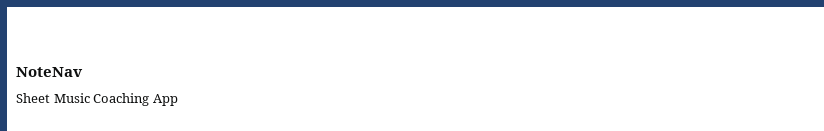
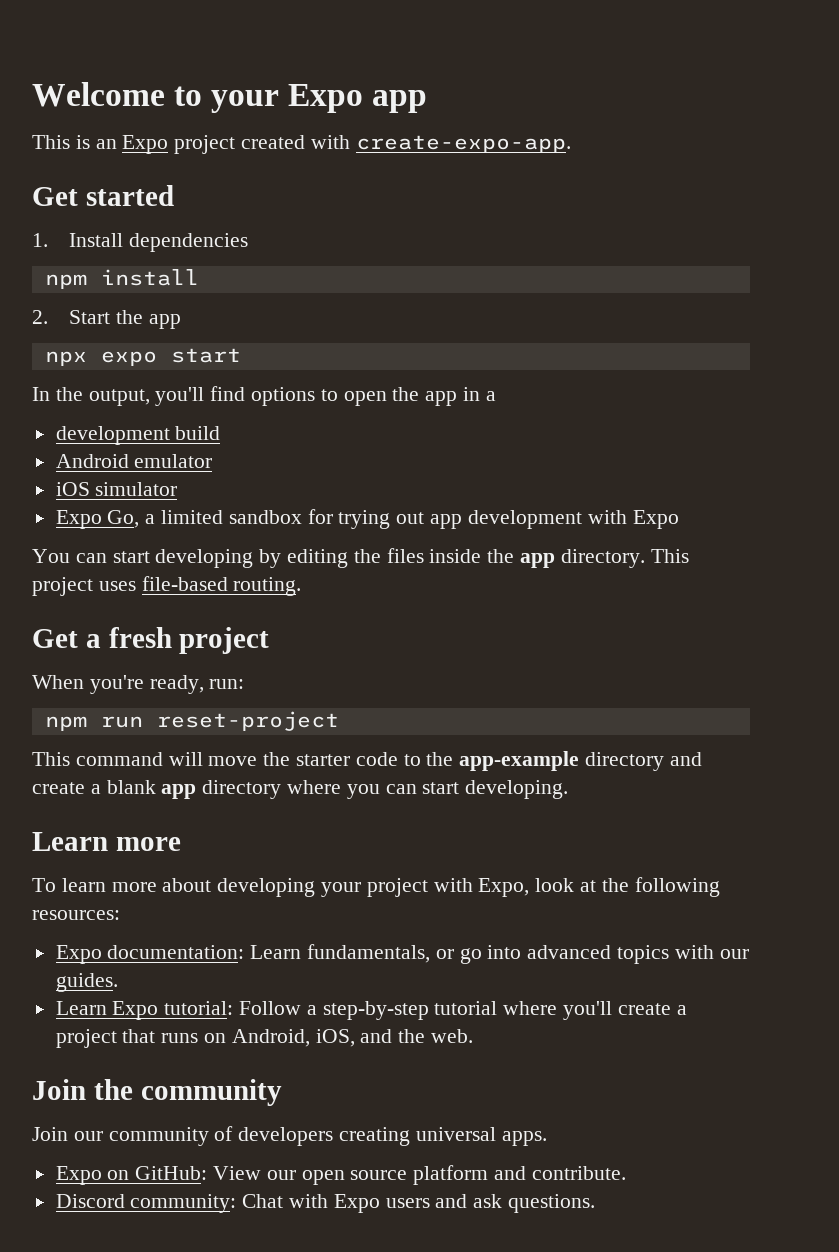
[16,67,83,77] [16,93,178,106] NoteNav // Sheet Music Coaching App -> [32,82,428,113] [32,135,571,154] [32,185,174,206] [32,233,249,252] [44,269,199,289] [32,310,181,329] [44,348,241,366] [32,386,496,406] [55,426,221,445] [55,454,213,468] [55,482,178,496] [55,509,679,529] [32,548,689,568] [32,576,302,596] [32,627,270,654] [32,675,245,694] [44,711,339,731] [32,751,702,771] [32,780,569,799] [32,832,181,851] [32,877,720,897] [32,910,120,920] [55,944,749,964] [55,973,118,992] [55,1001,687,1020] [55,1029,474,1048] [32,1079,282,1106] [32,1126,547,1146] [55,1165,626,1185] [55,1194,596,1213] Welcome to your Expo app // This is an Expo project created with create-expo-app. // Get started // 1. Install dependencies // npm install // 2. Start the app // npx expo start // In the output, you'll find options to open the app in a // development build // Android emulator // iOS simulator // Expo Go, a limited sandbox for trying out app development with Expo // You can start developing by editing the files inside the app directory. This project uses file-based routing. // Get a fresh project // When you're ready, run: // npm run reset-project // This command will move the starter code to the app-example directory and create a blank app directory where you can start developing. // Learn more // To learn more about developing your project with Expo, look at the following resources: // Expo documentation: Learn fundamentals, or go into advanced topics with our guides. // Learn Expo tutorial: Follow a step-by-step tutorial where you'll create a project that runs on Android, iOS, and the web. // Join the community // Join our community of developers creating universal apps. // Expo on GitHub: View our open source platform and contribute. // Discord community: Chat with Expo users and ask questions.

